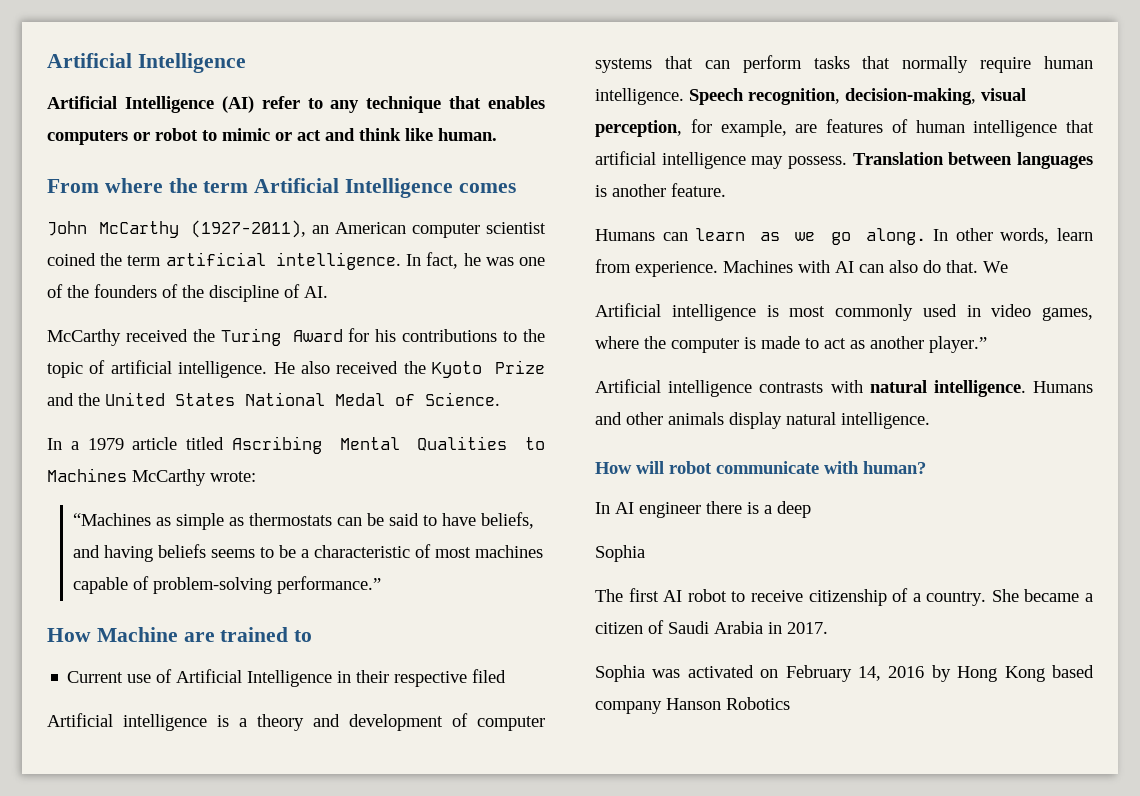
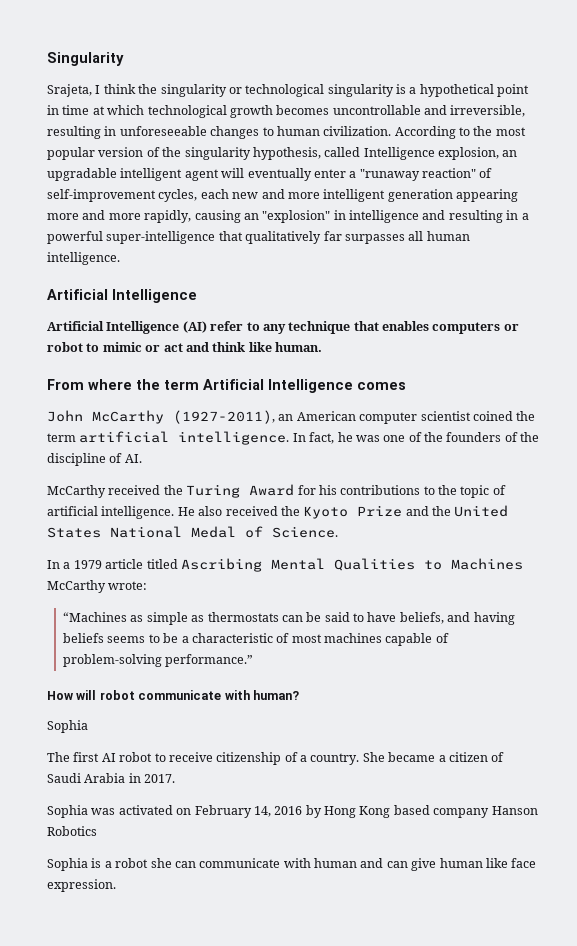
(47, 60) none -> [47,52,124,66] [47,84,530,97] [47,105,526,118] [47,126,526,139] [47,147,518,160] [47,168,493,181] [47,189,518,202] [47,210,529,223] [47,231,470,244] [47,252,120,265] Singularity // Srajeta, I think the singularity or technological singularity is a hypothetical point in time at which technological growth becomes uncontrollable and irreversible, resulting in unforeseeable changes to human civilization. According to the most popular version of the singularity hypothesis, called Intelligence explosion, an upgradable intelligent agent will eventually enter a "runaway reaction" of self-improvement cycles, each new and more intelligent generation appearing more and more rapidly, causing an "explosion" in intelligence and resulting in a powerful super-intelligence that qualitatively far surpasses all human intelligence. //
[47,627,313,642] [67,669,507,687] [47,713,545,731] [595,55,1093,73] [595,88,1026,105] [595,119,1094,137] [595,151,1093,169] [595,183,726,197] [595,228,1093,245] [595,259,1008,277] [595,303,1093,321] [595,336,987,353] [595,379,1093,397] [595,412,930,429] // How Machine are trained to // Current use of Artificial Intelligence in their respective filed // Artificial intelligence is a theory and development of computer systems that can perform tasks that normally require human intelligence. Speech recognition, decision-making, visual perception, for example, are features of human intelligence that artificial intelligence may possess. Translation between languages is another feature. // Humans can learn as we go along. In other words, learn from experience. Machines with AI can also do that. We // Artificial intelligence is most commonly used in video games, where the computer is made to act as another player.” // Artificial intelligence contrasts with natural intelligence. Humans and other animals display natural intelligence. -> (254, 660) none
[595,501,811,518] // In AI engineer there is a deep -> (299, 695) none
(790, 703) none -> [47,858,537,871] [47,879,116,892] // Sophia is a robot she can communicate with human and can give human like face expression.

